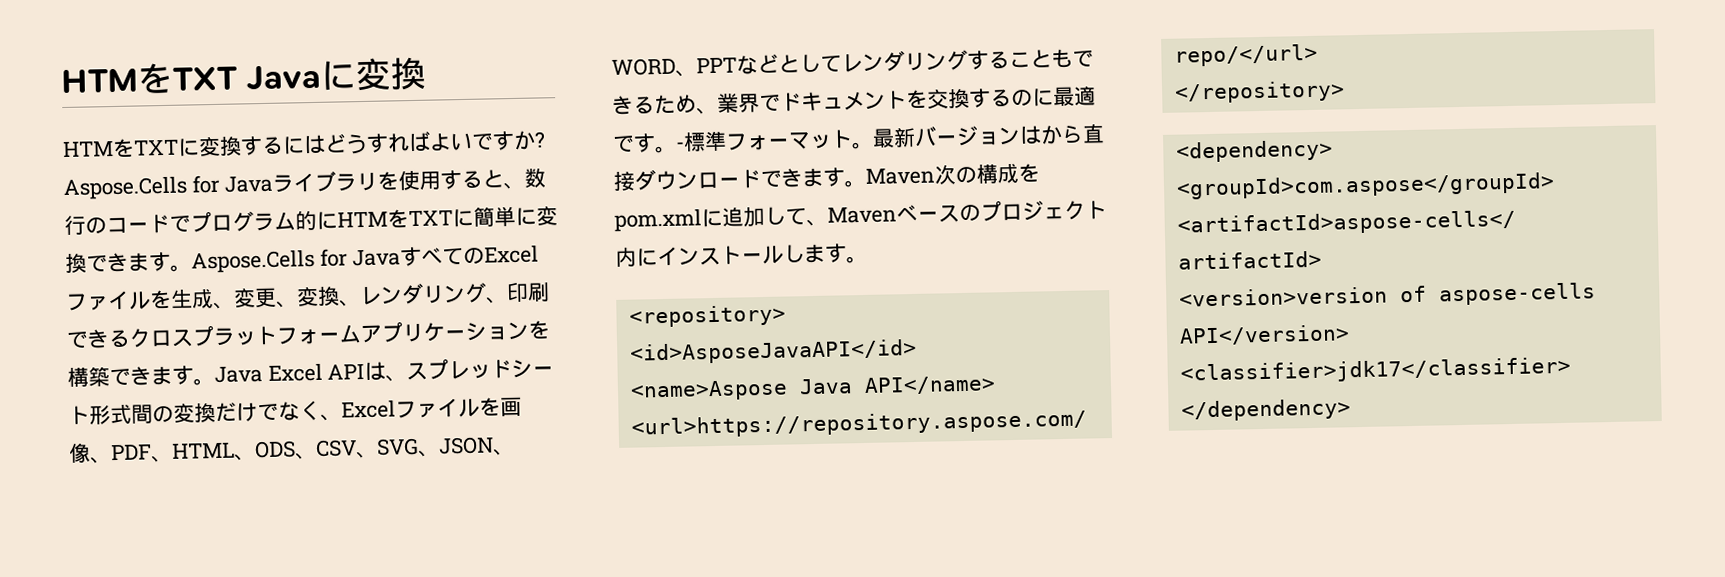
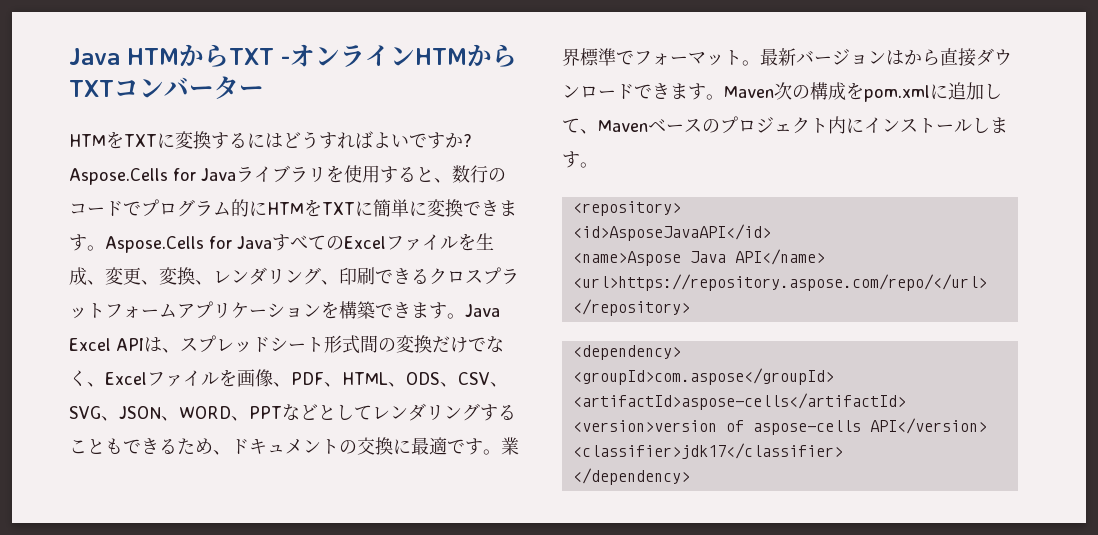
[61,56,426,94] HTMをTXT Javaに変換 -> [69,44,517,68] [69,76,264,99] Java HTMからTXT -オンラインHTMからTXTコンバーター
[717,93,781,113] 業界で -> (231, 452) none
[906,88,1033,110] を交換するの -> [339,437,393,455] の交換
[676,130,727,152] -標準 -> [501,437,519,455] [562,48,634,66] 業界標準で

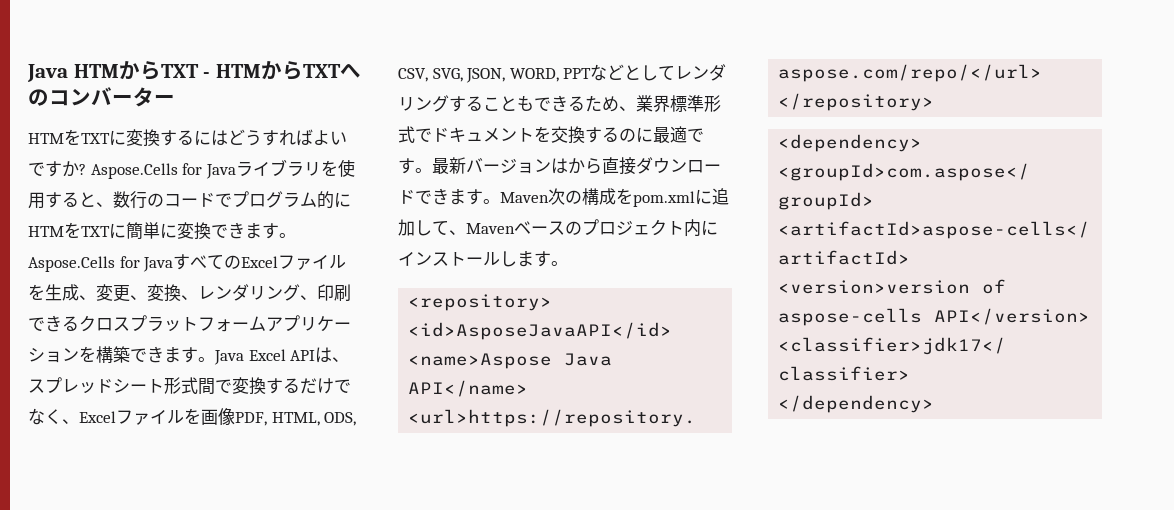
[290,44,517,68] [69,80,114,97] オンラインHTMからTXT -> [215,61,361,80] [28,89,49,106] HTMからTXTへの
[378,335,432,353] の変換 -> [215,377,300,395] で変換する
[273,372,508,387] [69,406,249,421] 、PDF、HTML、ODS、CSV、SVG、JSON、WORD、 -> [235,412,357,426] [398,68,559,83] PDF, HTML, ODS, CSV, SVG, JSON, WORD,
[231,437,519,455] [562,48,742,66] ドキュメントの交換に最適です。業界標準でフォーマット -> [636,95,721,112] [398,126,704,144] [398,158,415,174] 業界標準形式でドキュメントを交換するのに最適です

